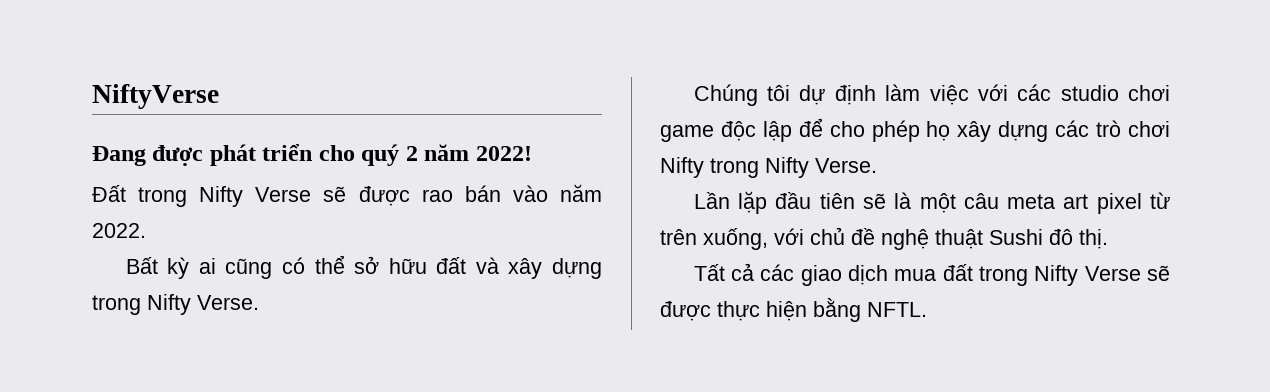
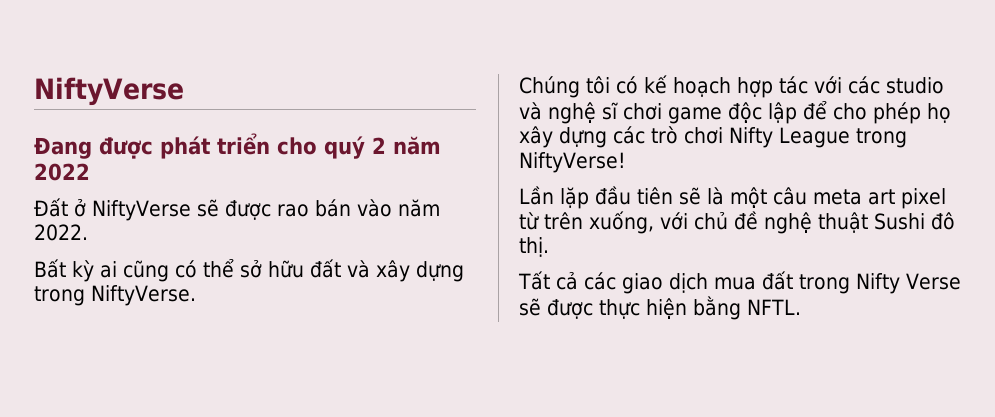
[475,146,532,161] 2022! -> [34,163,90,181] 2022
[138,186,312,207] trong Nifty Verse -> [74,198,191,221] ở NiftyVerse
[147,294,259,315] Nifty Verse. -> [91,285,196,306] NiftyVerse.
[799,84,1119,105] dự định làm việc với các studio -> [616,75,944,98] [519,102,618,124] có kế hoạch hợp tác với các studio và nghệ sĩ
[710,157,877,178] trong Nifty Verse. -> [779,127,907,148] [519,152,626,173] League trong NiftyVerse!

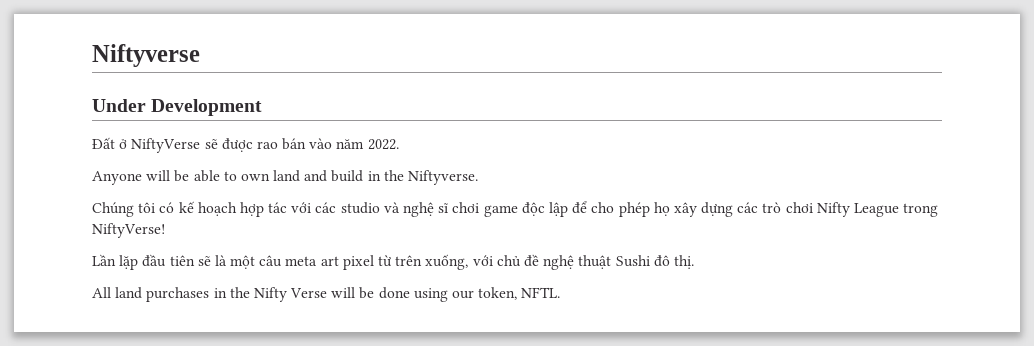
[34,77,184,106] [34,133,441,159] [34,163,90,181] NiftyVerse // Đang được phát triển cho quý 2 năm 2022 -> [92,44,200,67] [92,99,263,116] Niftyverse // Under Development
[34,258,464,282] [34,285,196,306] Bất kỳ ai cũng có thể sở hữu đất và xây dựng trong NiftyVerse. -> [92,170,479,185] Anyone will be able to own land and build in the Niftyverse.
[518,271,961,294] [519,296,741,320] Tất cả các giao dịch mua đất trong Nifty Verse sẽ được thực hiện bằng -> [92,287,518,302] All land purchases in the Nifty Verse will be done using our token,

